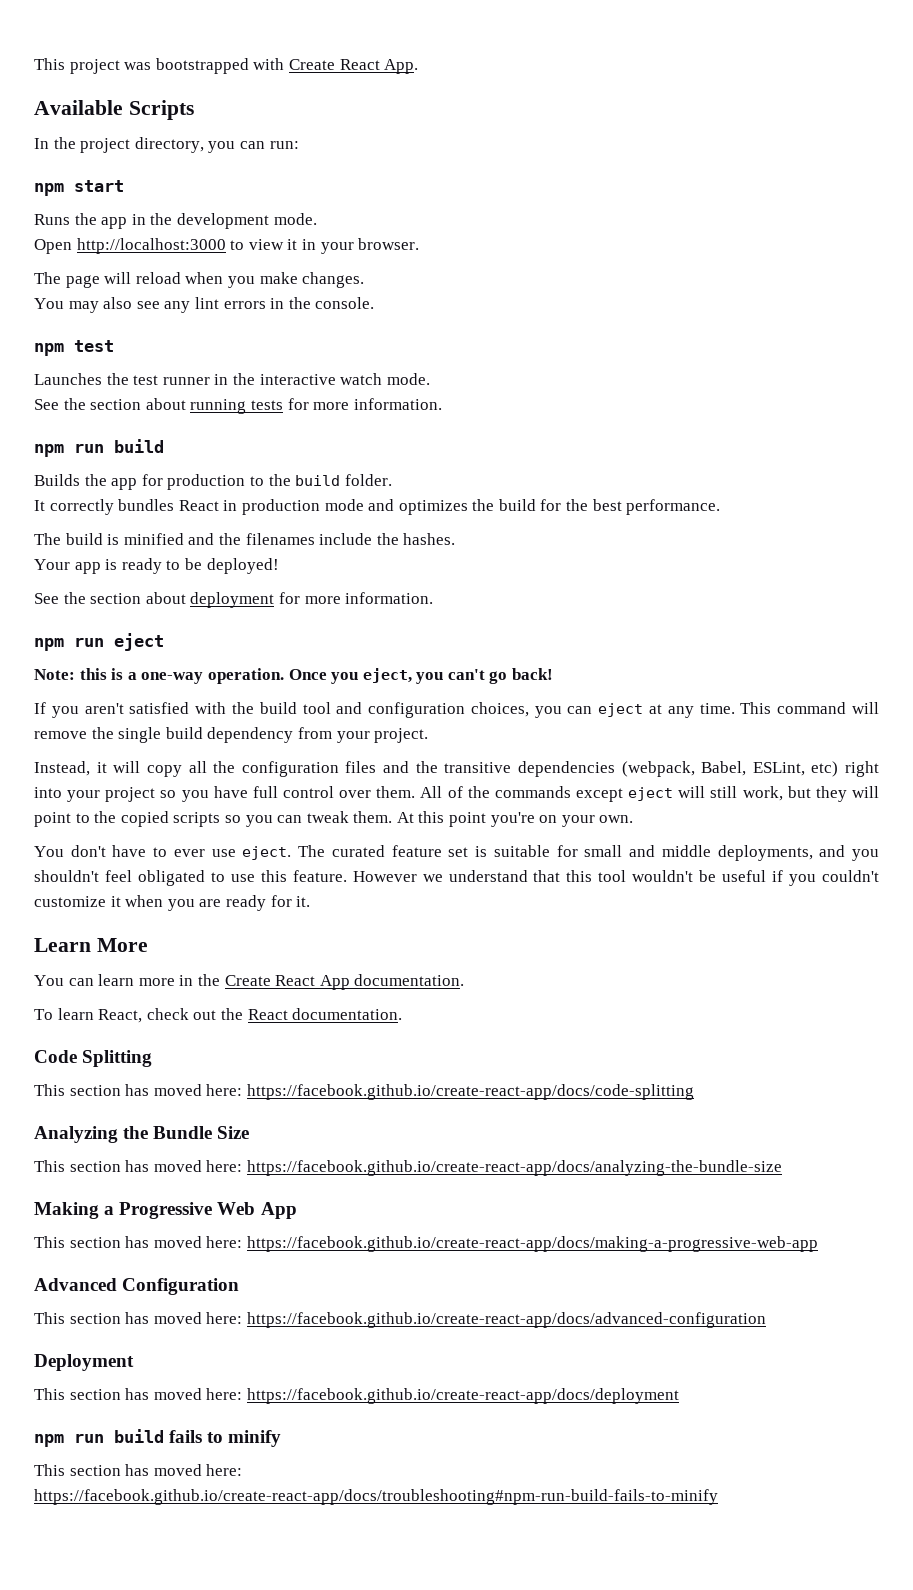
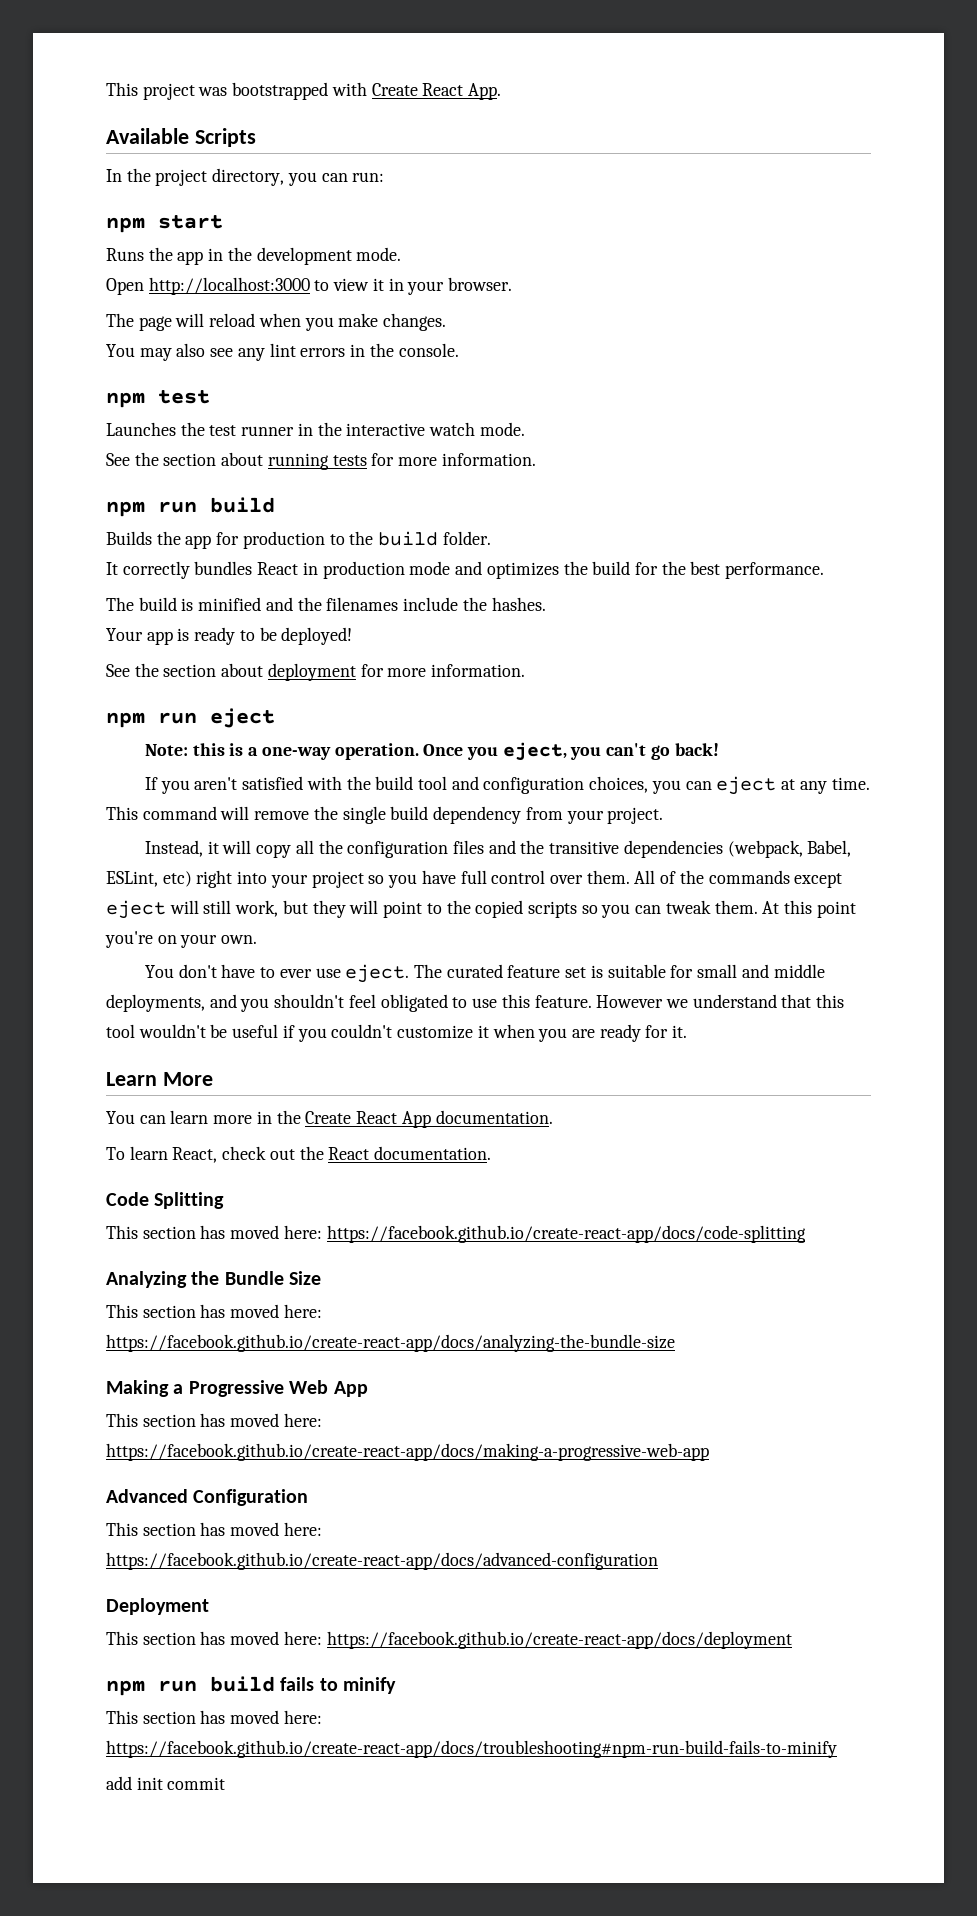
(718, 1497) none -> [106,1776,226,1790] // add init commit

